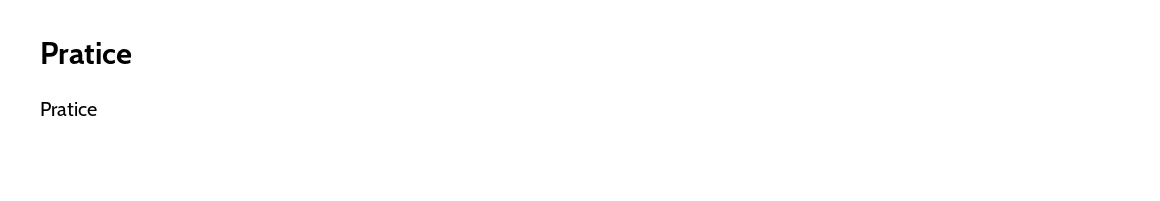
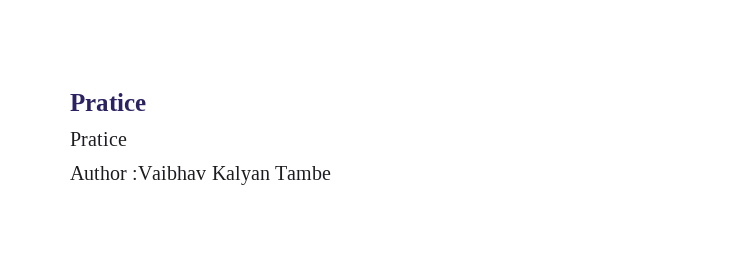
(97, 109) none -> [70,166,332,185] // Author :Vaibhav Kalyan Tambe

